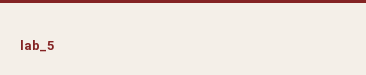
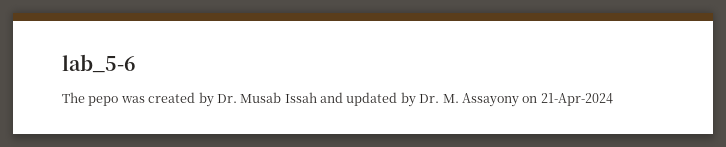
[20,40,54,52] lab_5 -> [62,54,136,73] [62,92,613,107] lab_5-6 // The pepo was created by Dr. Musab Issah and updated by Dr. M. Assayony on 21-Apr-2024

